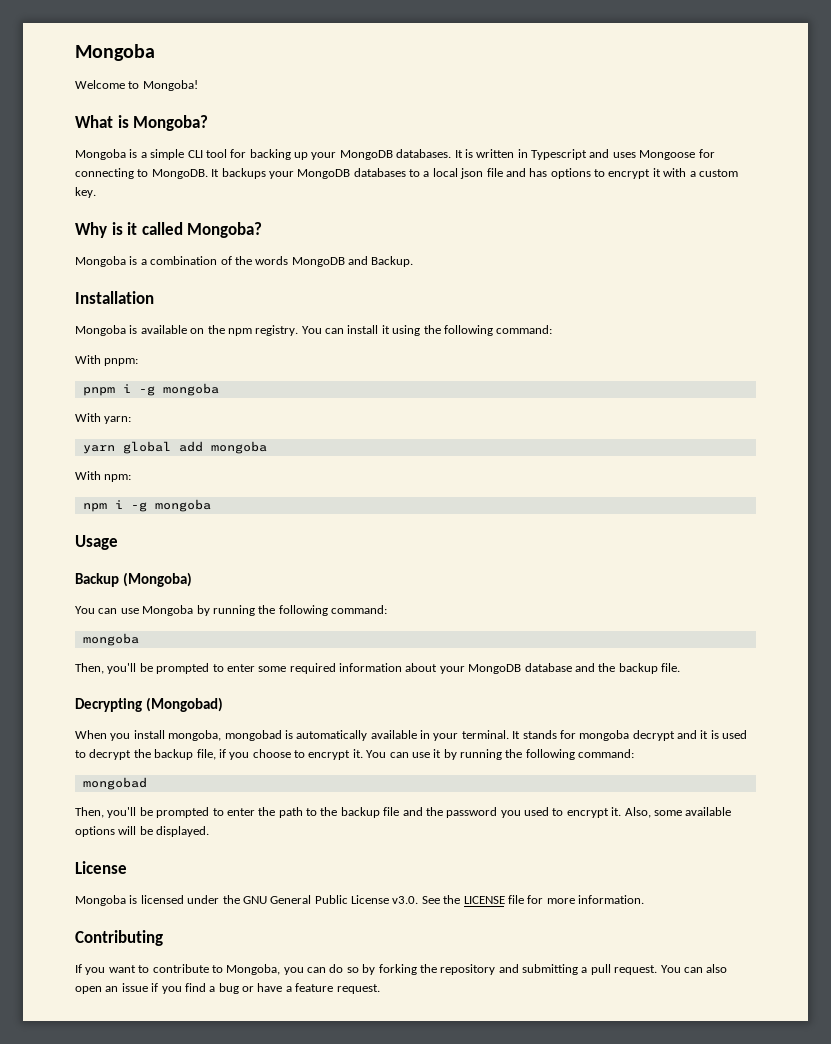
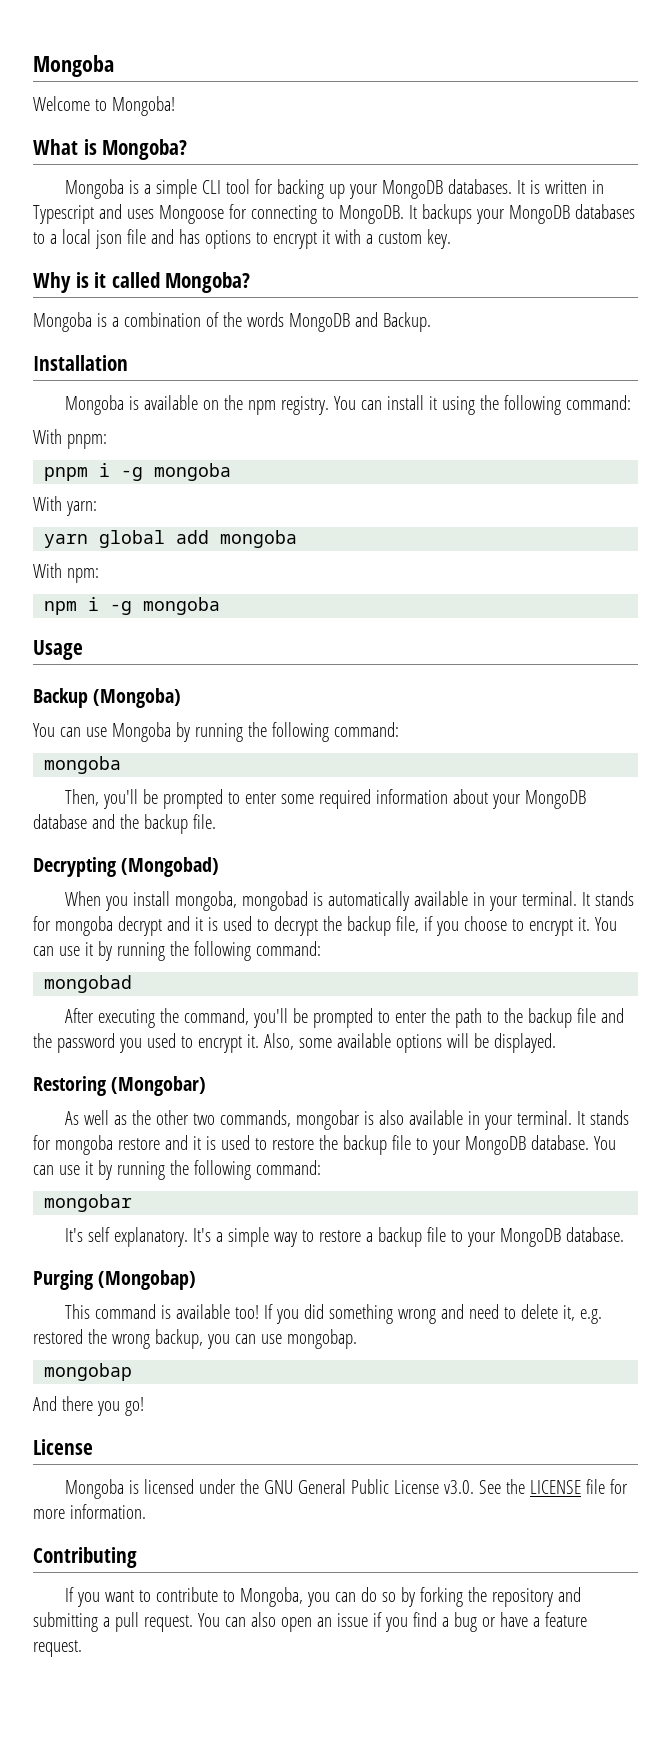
[75,807,104,818] Then, -> [65,1008,250,1028] After executing the command,
(210, 831) none -> [33,1076,207,1096] [65,1110,629,1130] [33,1135,616,1155] [33,1160,321,1180] [44,1194,133,1212] [65,1227,624,1247] [33,1270,197,1290] [65,1304,602,1324] [33,1329,357,1349] [44,1363,133,1381] [33,1396,144,1416] // Restoring (Mongobar) // As well as the other two commands, mongobar is also available in your terminal. It stands for mongoba restore and it is used to restore the backup file to your MongoDB database. You can use it by running the following command: // mongobar // It's self explanatory. It's a simple way to restore a backup file to your MongoDB database. // Purging (Mongobap) // This command is available too! If you did something wrong and need to delete it, e.g. restored the wrong backup, you can use mongobap. // mongobap // And there you go!

